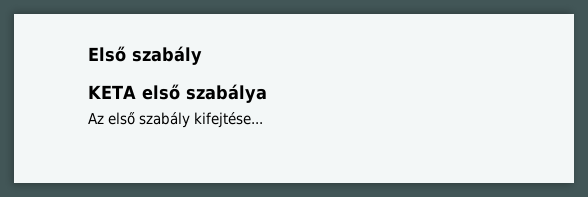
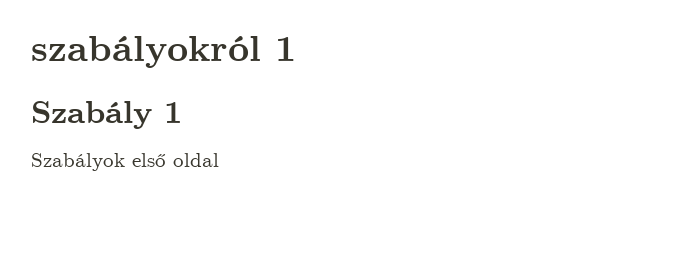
[88,46,202,65] [88,84,267,103] [88,112,264,128] Első szabály // KETA első szabálya // Az első szabály kifejtése... -> [31,36,296,68] [31,101,182,129] [31,153,219,171] szabályokról 1 // Szabály 1 // Szabályok első oldal

